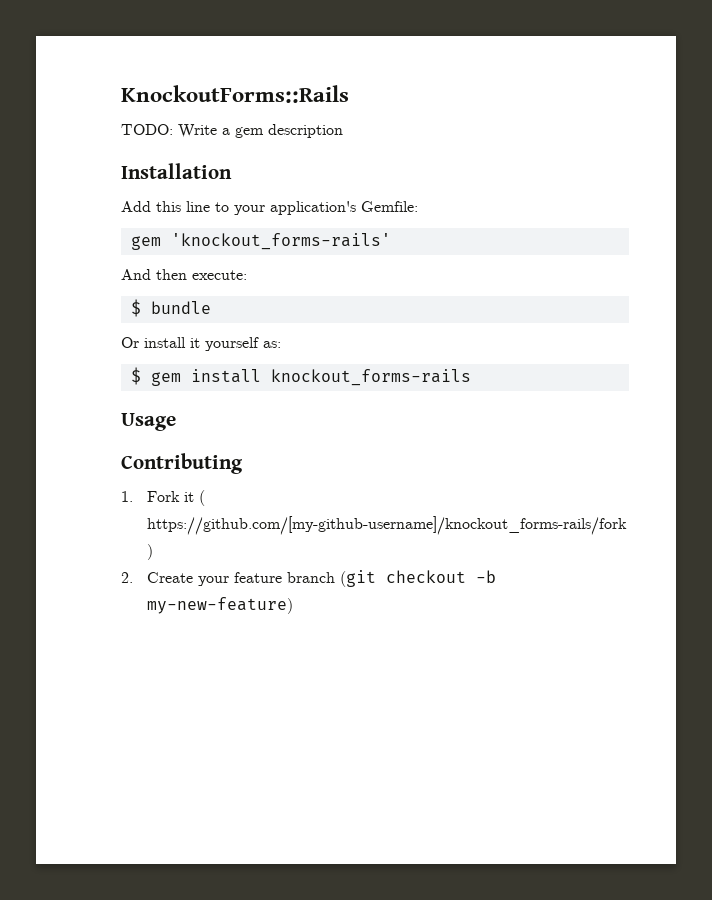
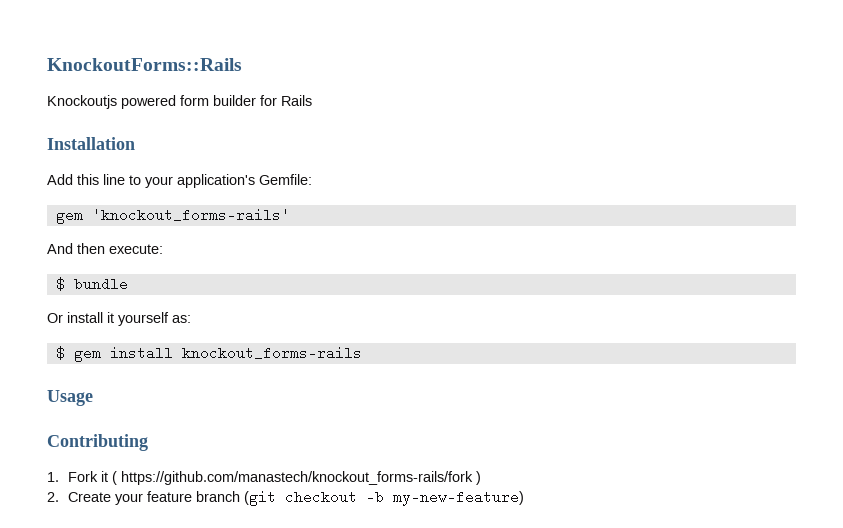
[121,124,343,138] TODO: Write a gem description -> [47,95,312,109] Knockoutjs powered form builder for Rails
[146,516,627,535] https://github.com/[my-github-username]/knockout_forms-rails/fork -> [120,471,473,485] https://github.com/manastech/knockout_forms-rails/fork

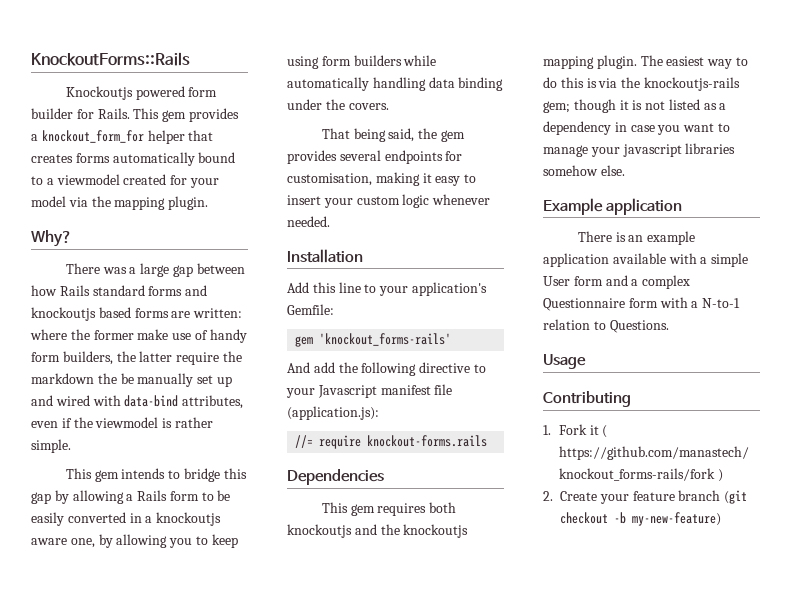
[281,95,312,106] Rails -> [97,108,239,122] [31,130,214,144] [31,152,236,166] [31,174,219,188] [31,196,209,210] [31,230,72,247] [65,263,245,277] [31,285,208,296] [31,307,243,321] [30,329,247,343] [31,351,242,365] [31,373,232,387] [31,395,244,409] [31,417,213,428] [31,439,71,453] [65,468,247,482] [31,490,231,504] [31,512,222,526] [31,534,238,548] [287,55,437,69] [287,77,504,91] [287,99,389,110] [321,128,465,142] [287,150,463,164] [287,172,477,186] [287,194,491,208] [287,216,330,227] Rails. This gem provides a knockout_form_for helper that creates forms automatically bound to a viewmodel created for your model via the mapping plugin. // Why? // There was a large gap between how Rails standard forms and knockoutjs based forms are written: where the former make use of handy form builders, the latter require the markdown the be manually set up and wired with data-bind attributes, even if the viewmodel is rather simple. // This gem intends to bridge this gap by allowing a Rails form to be easily converted in a knockoutjs aware one, by allowing you to keep using form builders while automatically handling data binding under the covers. // That being said, the gem provides several endpoints for customisation, making it easy to insert your custom logic whenever needed.
[77,243,163,254] [55,277,128,291] [47,312,191,326] [55,346,362,362] then execute: // $ bundle // Or install it yourself as: // $ gem install knockout_forms-rails -> [313,362,486,376] [286,384,453,398] [287,406,379,420] [295,435,488,449] [287,469,384,485] [321,502,457,516] [287,524,469,538] [543,55,748,69] [543,77,740,91] [543,99,727,113] [543,121,730,135] [543,143,736,157] [543,165,625,176] [543,198,682,215] [577,231,696,245] [543,253,749,267] [543,275,691,289] [543,297,741,311] [543,319,669,333] add the following directive to your Javascript manifest file (application.js): // //= require knockout-forms.rails // Dependencies // This gem requires both knockoutjs and the knockoutjs mapping plugin. The easiest way to do this is via the knockoutjs-rails gem; though it is not listed as a dependency in case you want to manage your javascript libraries somehow else. // Example application // There is an example application available with a simple User form and a complex Questionnaire form with a N-to-1 relation to Questions.

